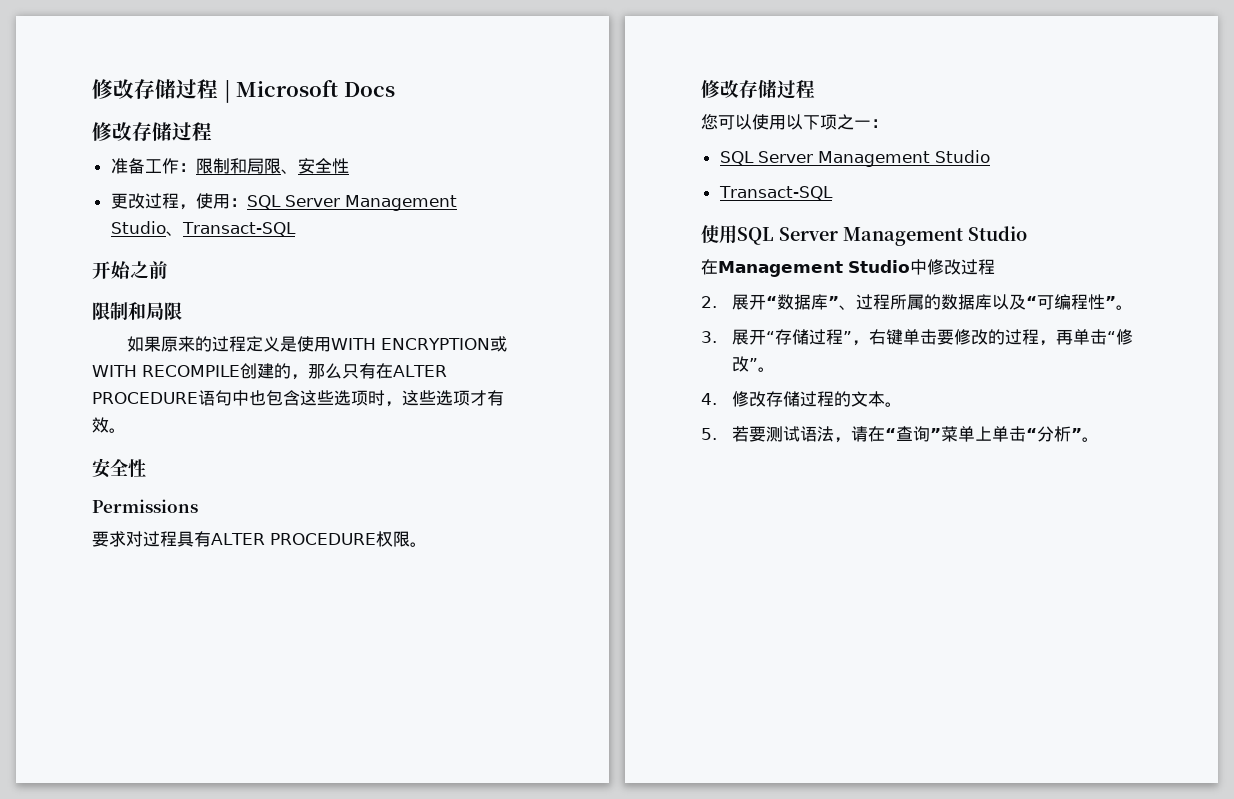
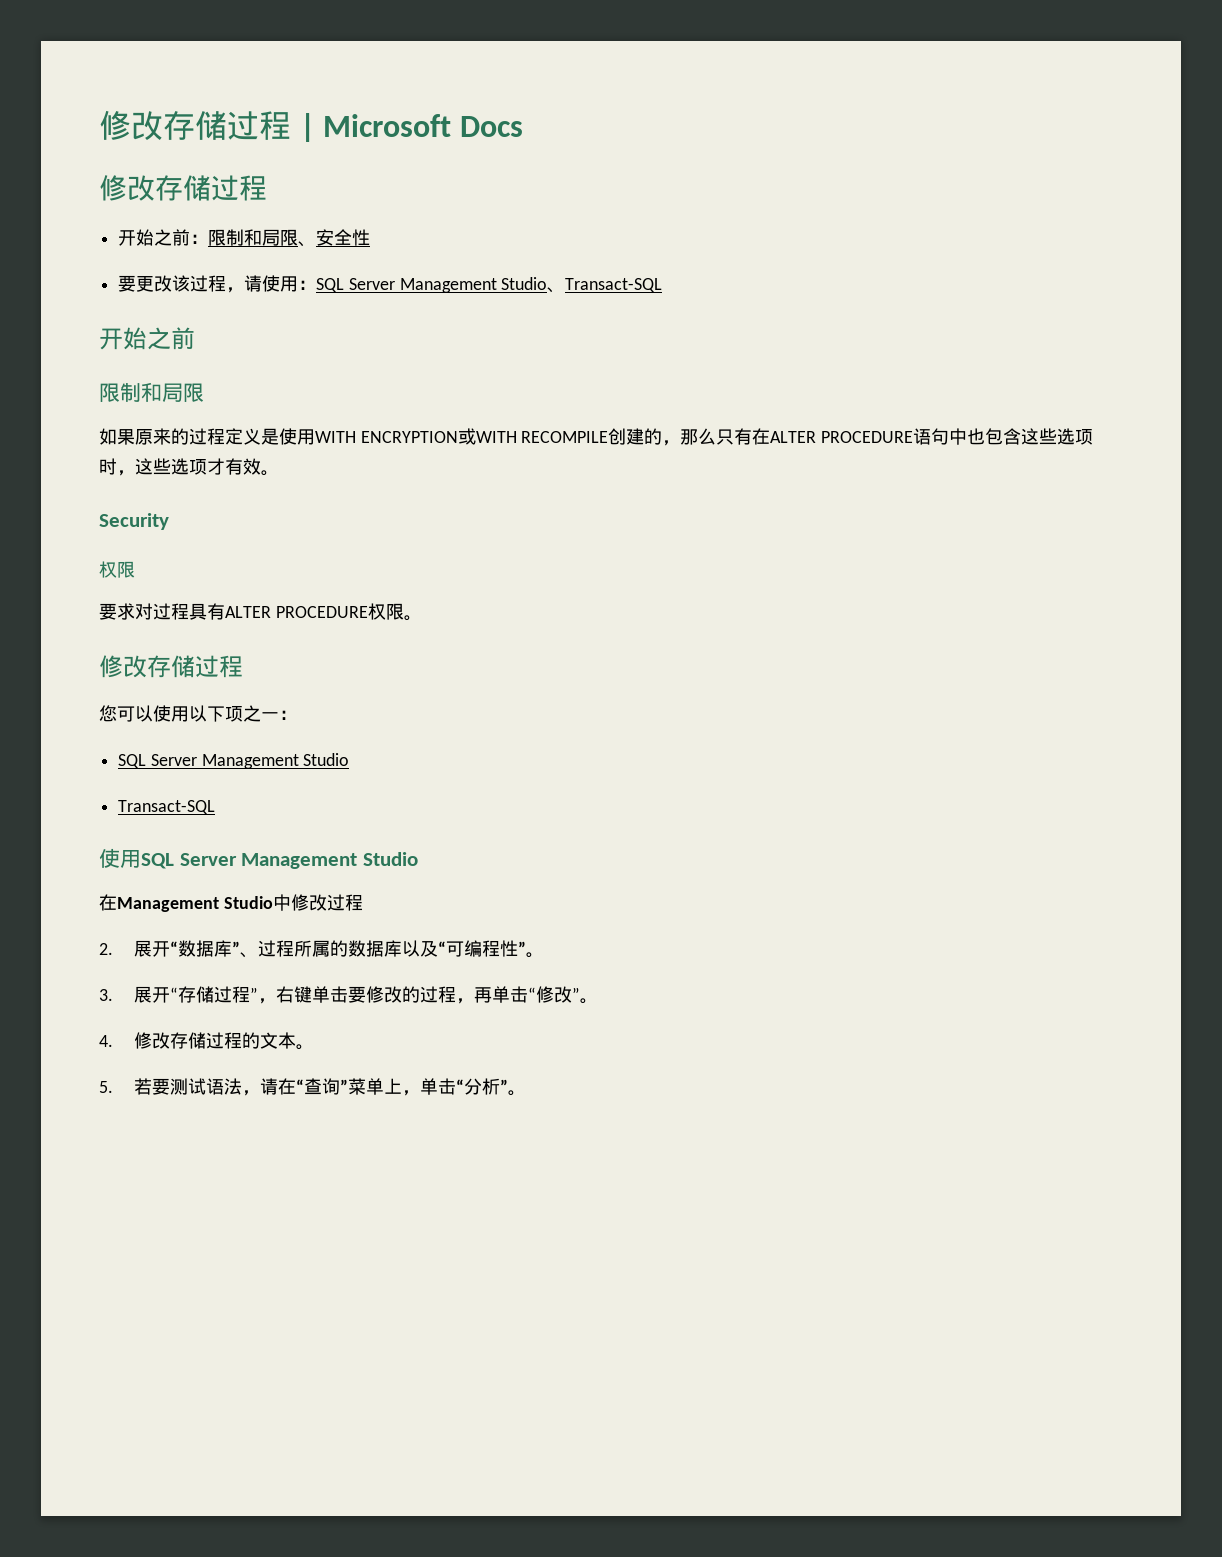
[110,158,179,174] 准备工作 -> [118,229,191,246] 开始之前
[110,193,196,210] 更改过程， -> [118,275,263,293] 要更改该过程，请
[92,458,146,478] [92,499,198,513] 安全性 // Permissions -> [99,513,169,530] [99,561,135,578] Security // 权限
(992, 433) none -> [401,1090,420,1096] ，

